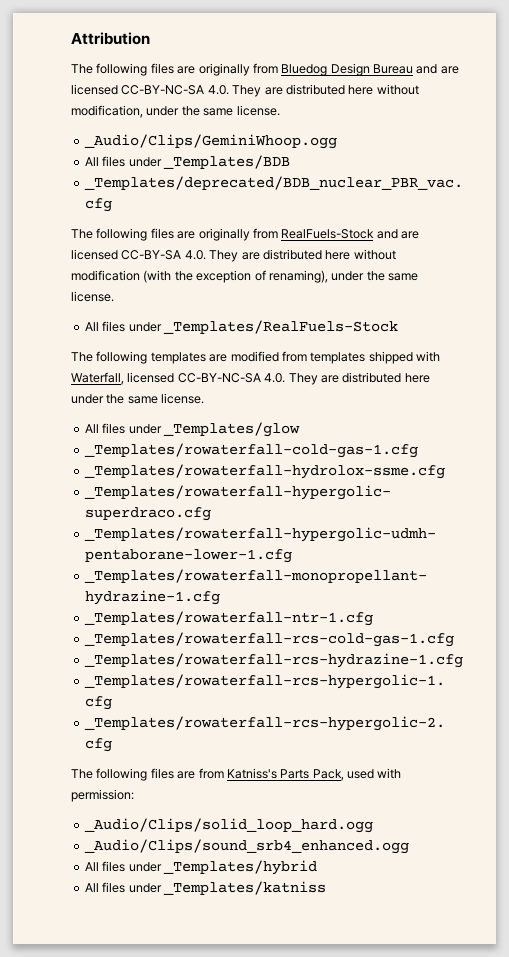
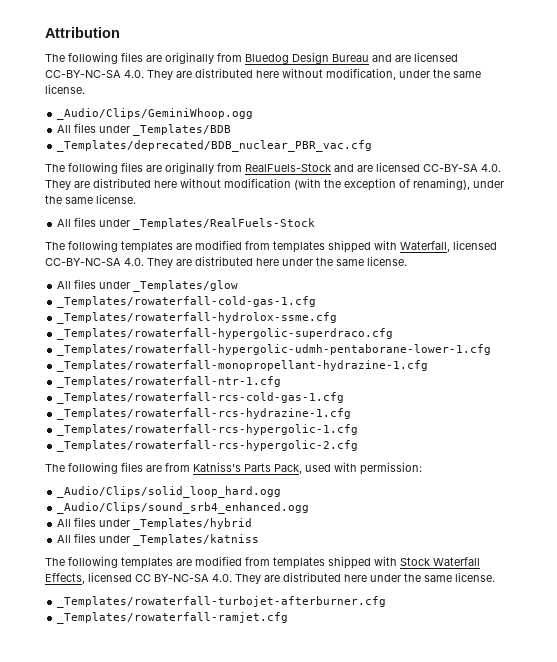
(326, 888) none -> [45,556,480,569] [45,572,495,584] [57,596,387,608] [57,612,289,624] // The following templates are modified from templates shipped with Stock Waterfall Effects, licensed CC BY-NC-SA 4.0. They are distributed here under the same license. // _Templates/rowaterfall-turbojet-afterburner.cfg // _Templates/rowaterfall-ramjet.cfg

